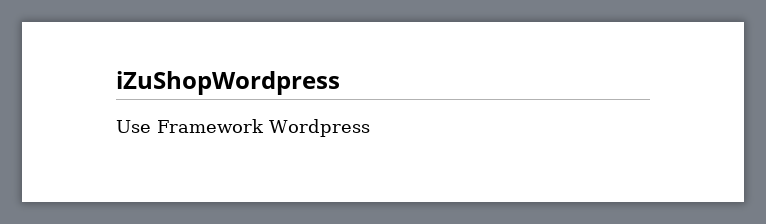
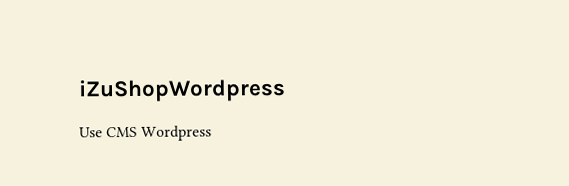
[157,119,264,133] Framework -> [106,126,139,138] CMS

